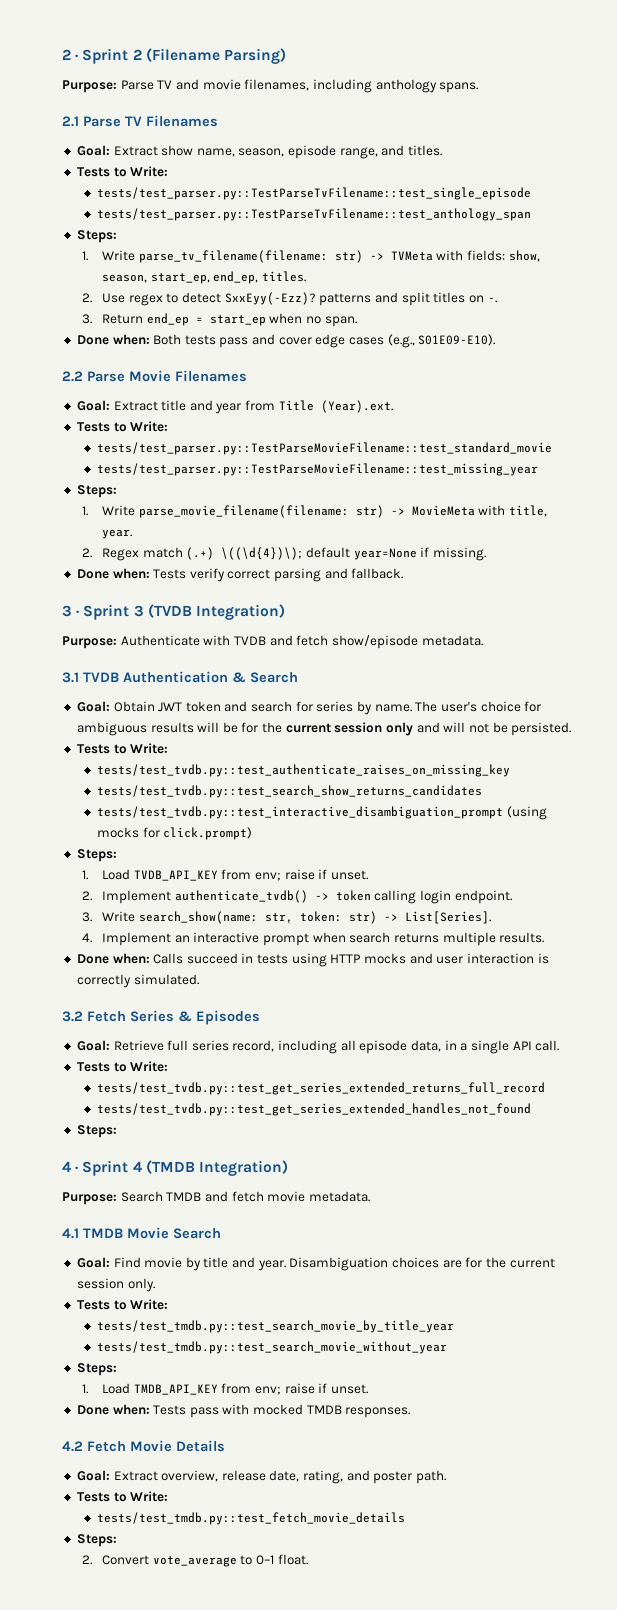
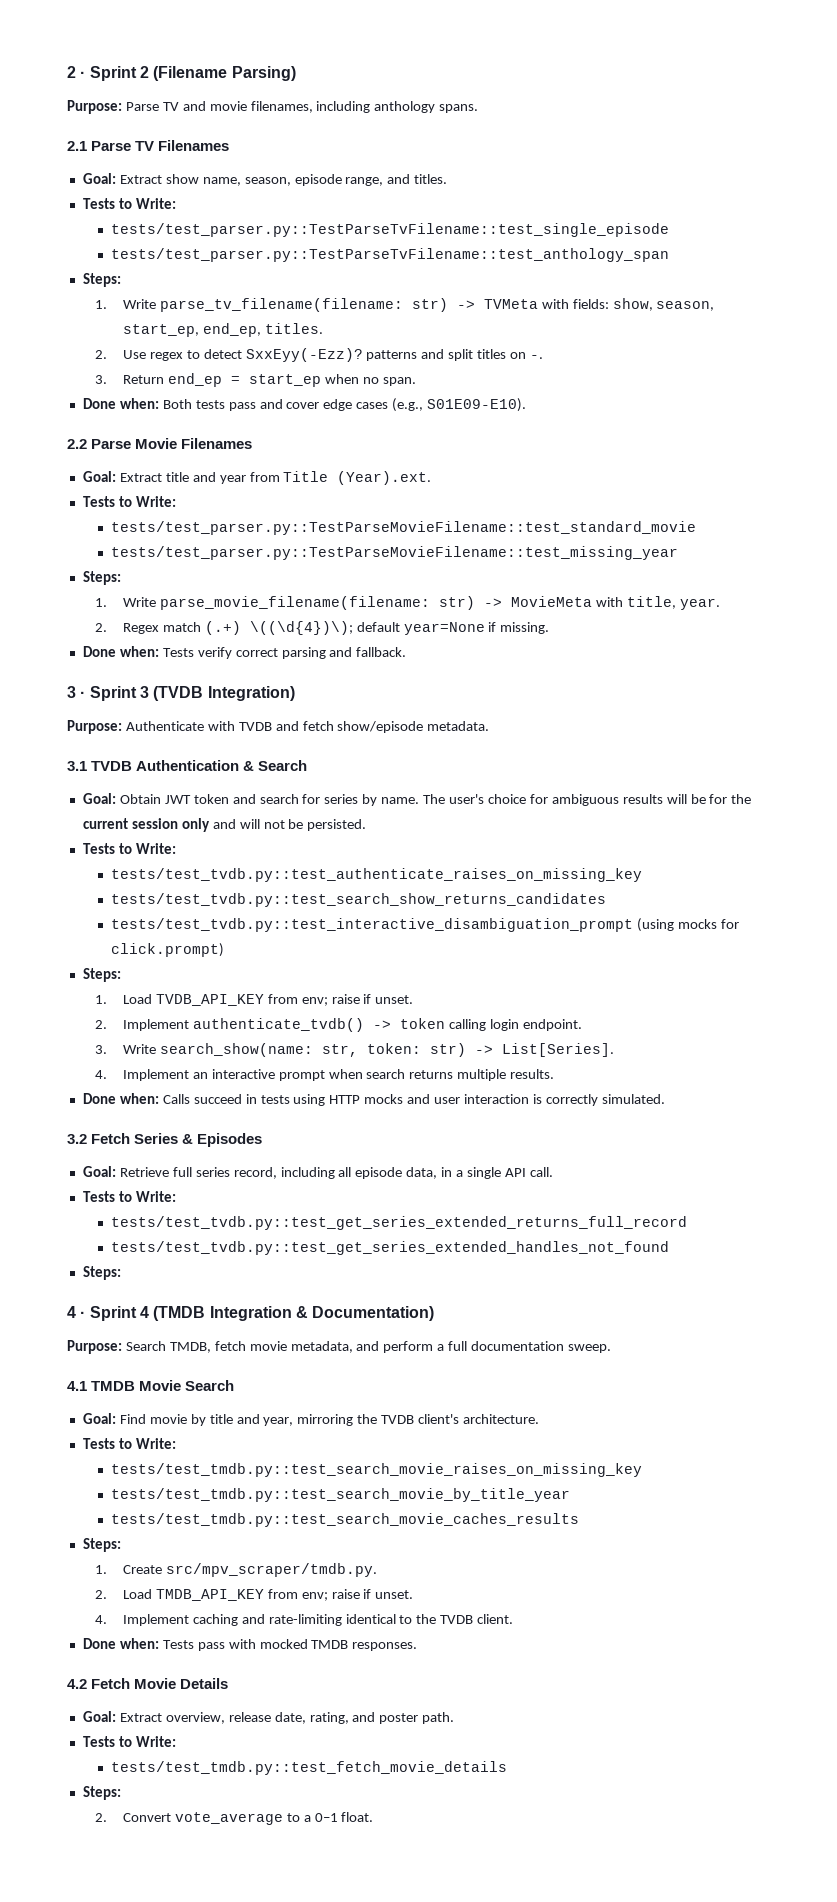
[198,1160,288,1176] Integration) -> [209,1306,435,1321] Integration & Documentation)
[166,1191,370,1202] TMDB and fetch movie metadata. -> [169,1341,612,1353] TMDB, fetch movie metadata, and perform a full documentation sweep.
[257,1257,555,1271] [76,1278,155,1292] [76,1299,169,1310] year. Disambiguation choices are for the current session only. // Tests to Write: -> [263,1414,540,1426] [82,1438,176,1449] [110,1463,642,1477] year, mirroring the TVDB client's architecture. // Tests to Write: // tests/test_tmdb.py::test_search_movie_raises_on_missing_key
[96,1341,447,1354] [76,1363,117,1376] [82,1384,89,1394] tests/test_tmdb.py::test_search_movie_without_year // Steps: // 1. -> [110,1513,579,1527] [82,1538,121,1552] [94,1563,377,1577] [94,1590,107,1599] tests/test_tmdb.py::test_search_movie_caches_results // Steps: // 1. Create src/mpv_scraper/tmdb.py. // 2.
(368, 1389) none -> [94,1614,514,1626] // 4. Implement caching and rate-limiting identical to the TVDB client.
(253, 1560) none -> [303,1815,311,1822] a

